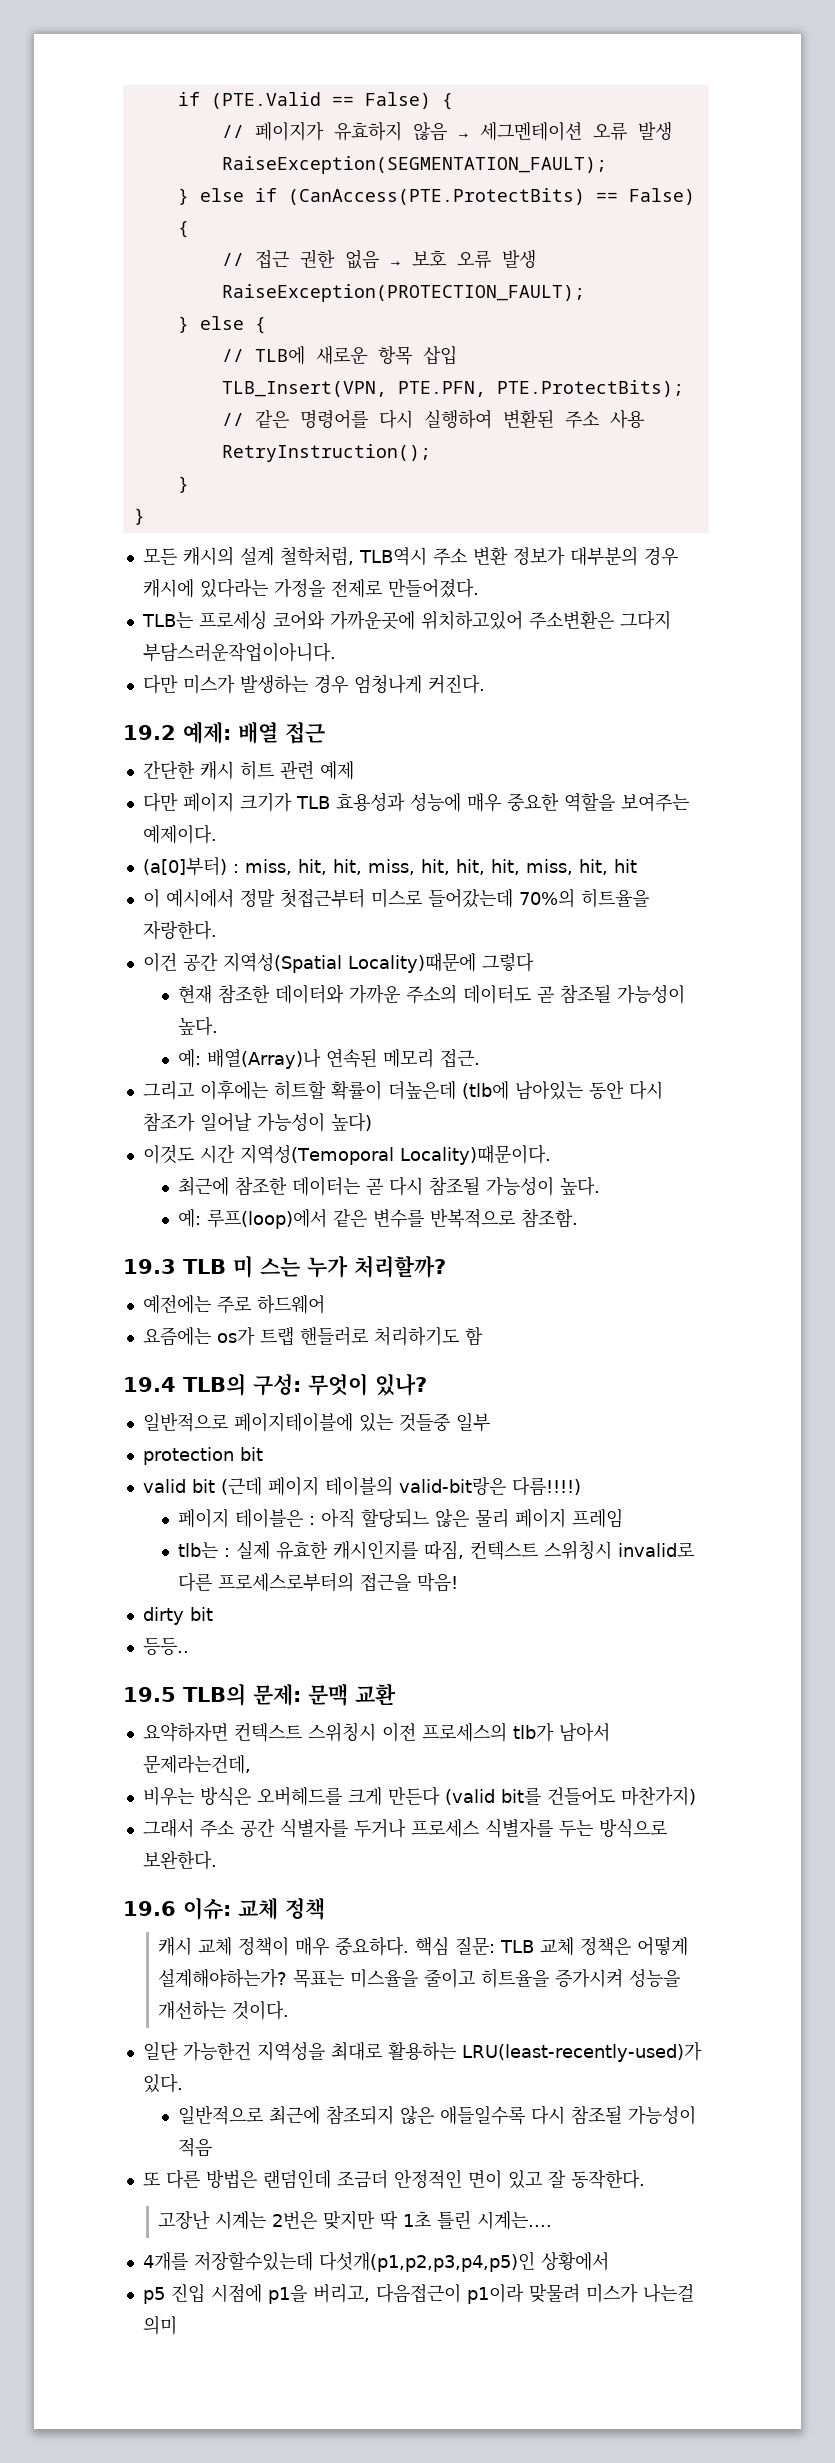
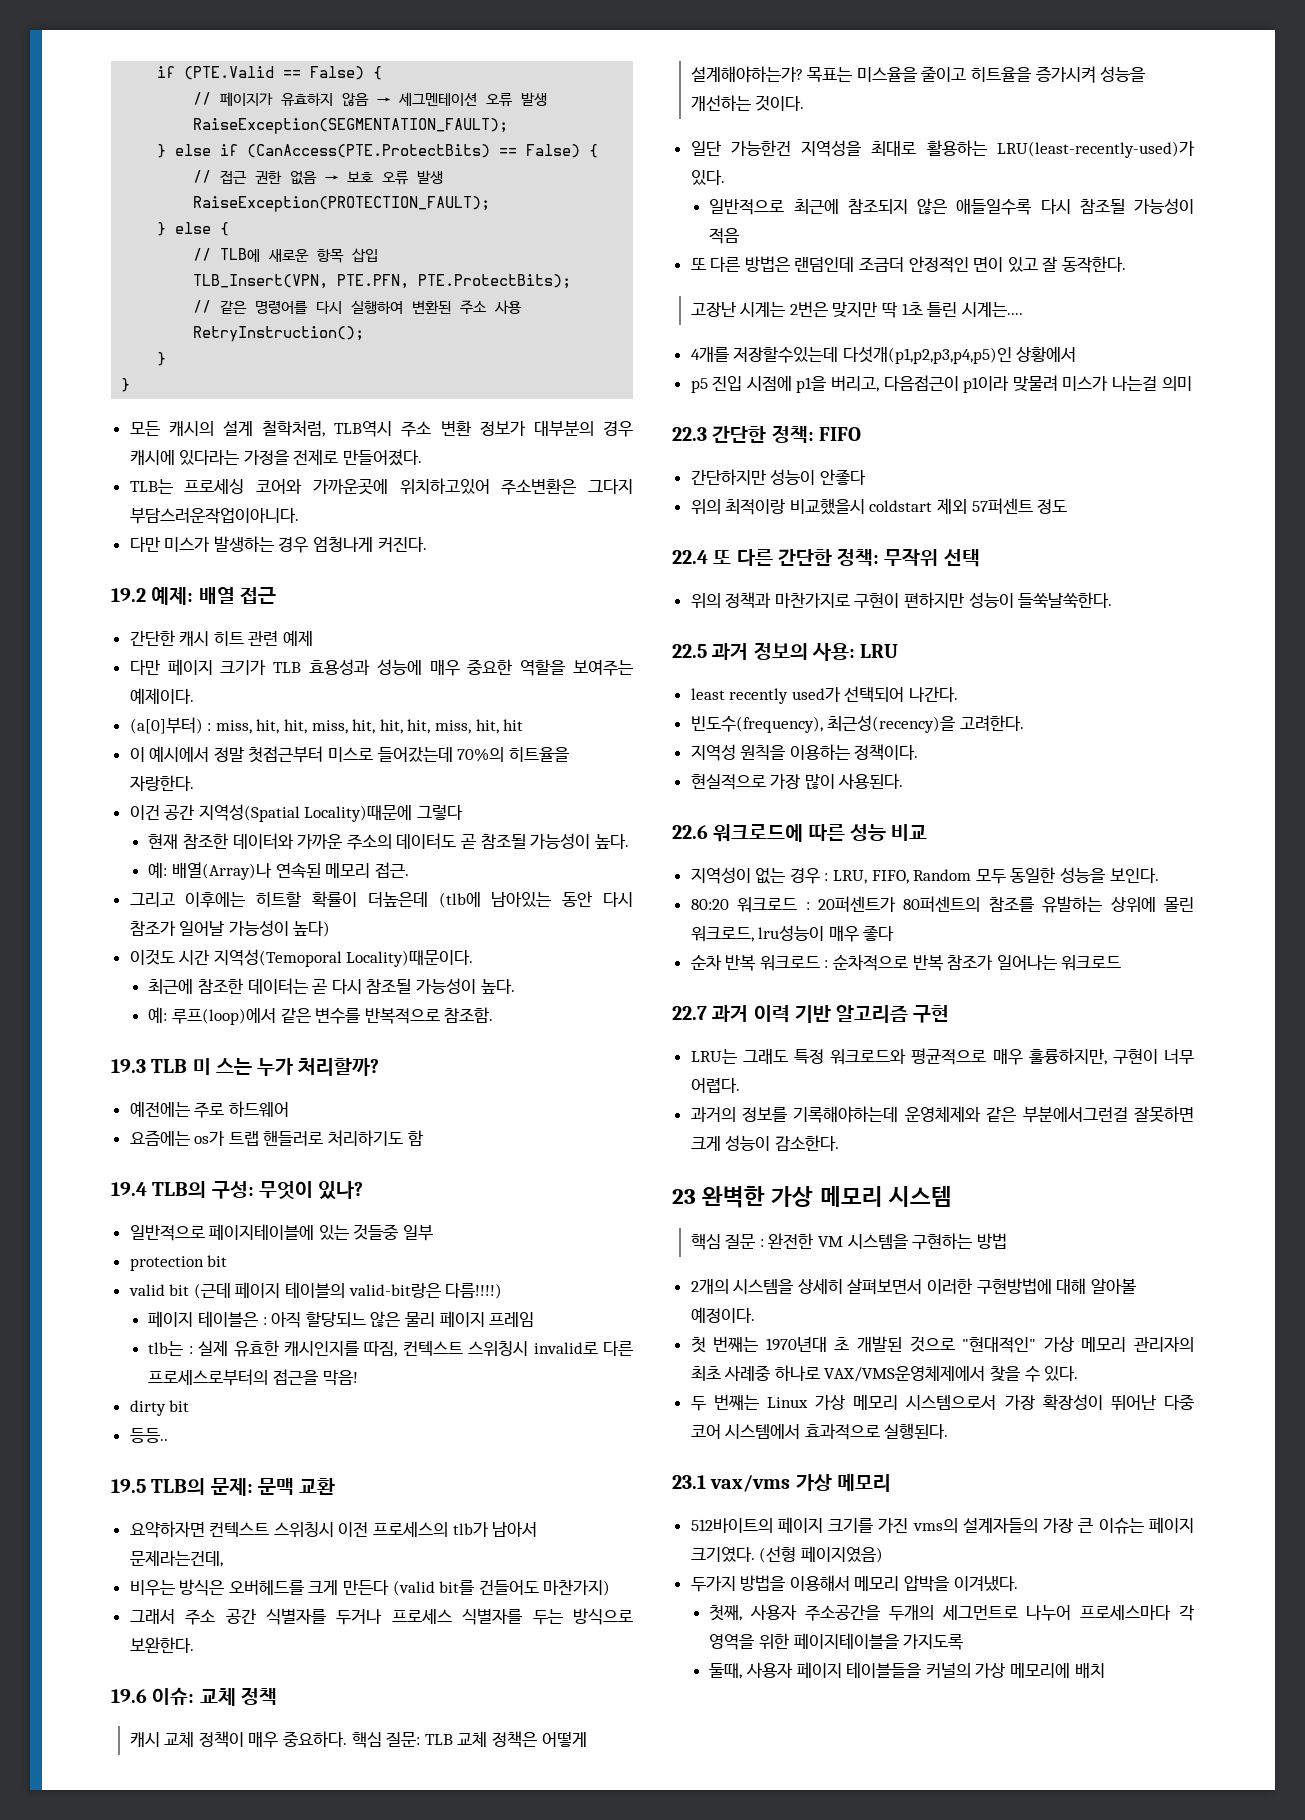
(177, 2325) none -> [672,425,861,443] [690,469,866,485] [690,498,1068,515] [672,548,980,567] [690,592,1113,609] [672,642,899,661] [690,686,959,704] [690,715,1024,733] [690,744,919,761] [690,773,904,790] [672,824,928,842] [690,867,1159,884] [690,896,1194,913] [690,925,895,942] [690,954,1122,971] [672,1005,950,1023] [690,1048,1194,1065] [690,1078,740,1093] [690,1106,1194,1123] [690,1135,839,1151] [672,1186,952,1208] [690,1233,1007,1250] [690,1278,1136,1295] [690,1307,755,1323] [690,1336,1194,1353] [690,1365,1079,1382] [690,1394,1194,1411] [690,1423,949,1440] [672,1474,891,1492] [690,1517,1194,1534] [690,1546,883,1563] [690,1575,1018,1592] [709,1604,1194,1621] [709,1633,964,1650] [709,1662,1105,1679] // 22.3 간단한 정책: FIFO // 간단하지만 성능이 안좋다 // 위의 최적이랑 비교했을시 coldstart 제외 57퍼센트 정도 // 22.4 또 다른 간단한 정책: 무작위 선택 // 위의 정책과 마찬가지로 구현이 편하지만 성능이 들쑥날쑥한다. // 22.5 과거 정보의 사용: LRU // least recently used가 선택되어 나간다. // 빈도수(frequency), 최근성(recency)을 고려한다. // 지역성 원칙을 이용하는 정책이다. // 현실적으로 가장 많이 사용된다. // 22.6 워크로드에 따른 성능 비교 // 지역성이 없는 경우 : LRU, FIFO, Random 모두 동일한 성능을 보인다. // 80:20 워크로드 : 20퍼센트가 80퍼센트의 참조를 유발하는 상위에 몰린 워크로드, lru성능이 매우 좋다 // 순차 반복 워크로드 : 순차적으로 반복 참조가 일어나는 워크로드 // 22.7 과거 이력 기반 알고리즘 구현 // LRU는 그래도 특정 워크로드와 평균적으로 매우 훌륭하지만, 구현이 너무 어렵다. // 과거의 정보를 기록해야하는데 운영체제와 같은 부분에서그런걸 잘못하면 크게 성능이 감소한다. // 23 완벽한 가상 메모리 시스템 // 핵심 질문 : 완전한 VM 시스템을 구현하는 방법 // 2개의 시스템을 상세히 살펴보면서 이러한 구현방법에 대해 알아볼 예정이다. // 첫 번째는 1970년대 초 개발된 것으로 "현대적인" 가상 메모리 관리자의 최초 사례중 하나로 VAX/VMS운영체제에서 찾을 수 있다. // 두 번째는 Linux 가상 메모리 시스템으로서 가장 확장성이 뛰어난 다중 코어 시스템에서 효과적으로 실행된다. // 23.1 vax/vms 가상 메모리 // 512바이트의 페이지 크기를 가진 vms의 설계자들의 가장 큰 이슈는 페이지 크기였다. (선형 페이지였음) // 두가지 방법을 이용해서 메모리 압박을 이겨냈다. // 첫째, 사용자 주소공간을 두개의 세그먼트로 나누어 프로세스마다 각 영역을 위한 페이지테이블을 가지도록 // 둘때, 사용자 페이지 테이블들을 커널의 가상 메모리에 배치

